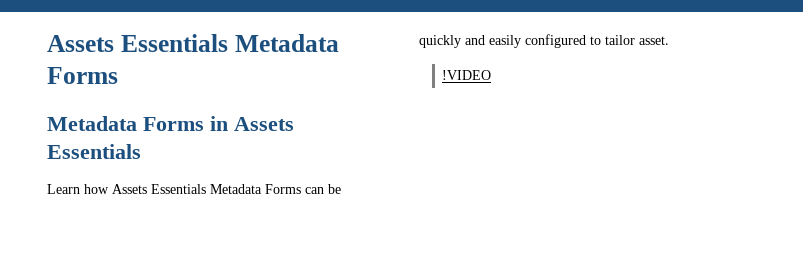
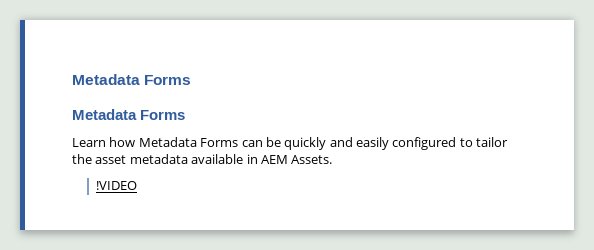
[47,34,228,52] Assets Essentials -> (72, 79) none
[210,116,294,131] [47,144,141,159] in Assets Essentials -> (186, 115) none
[112,184,206,194] Assets Essentials -> (136, 142) none
[639,36,669,45] asset. -> [72,154,333,164] the asset metadata available in AEM Assets.

